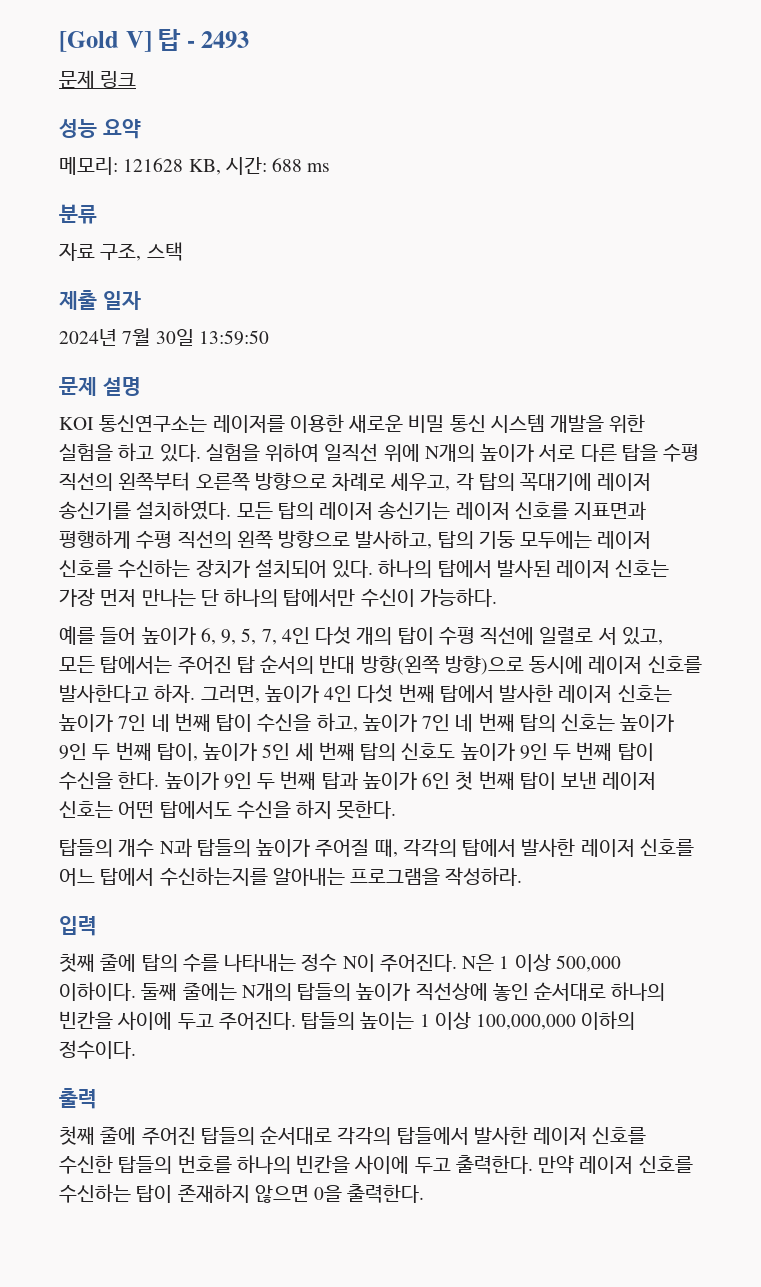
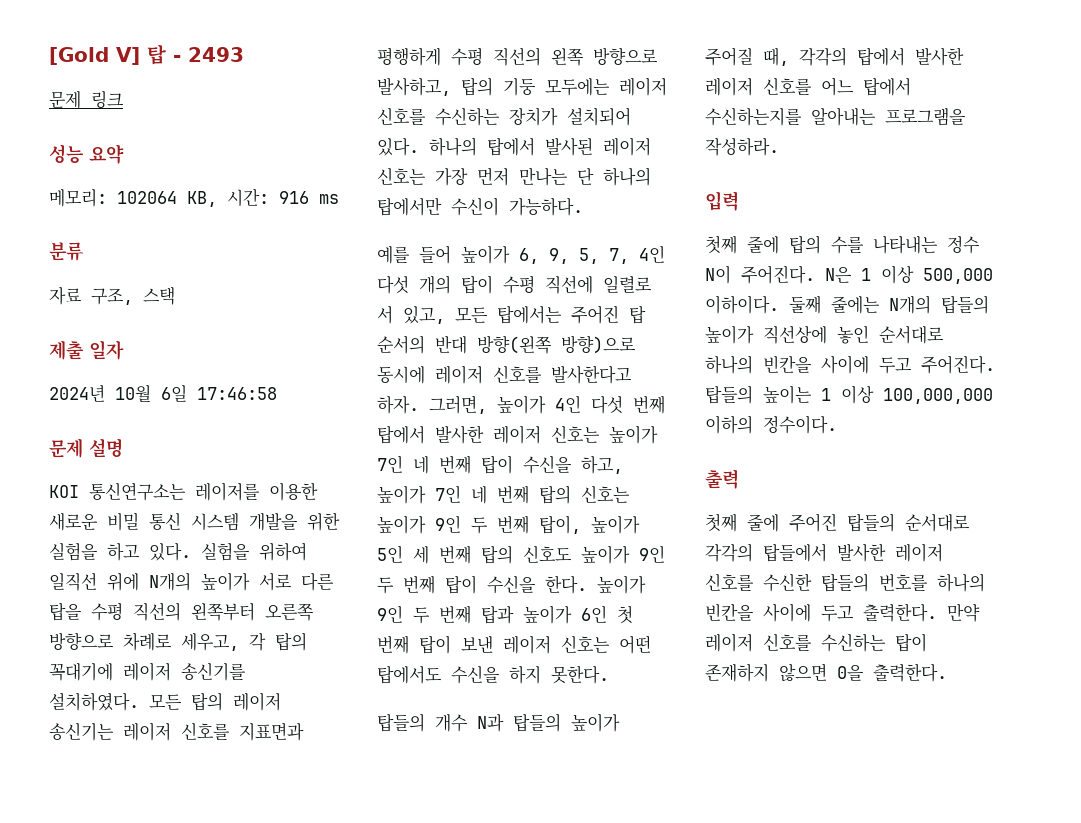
[123,158,184,172] 121628 -> [117,191,177,204] 102064
[272,158,303,172] 688 -> [279,191,309,204] 916
[122,328,269,346] 7월 30일 13:59:50 -> [115,385,277,402] 10월 6일 17:46:58

